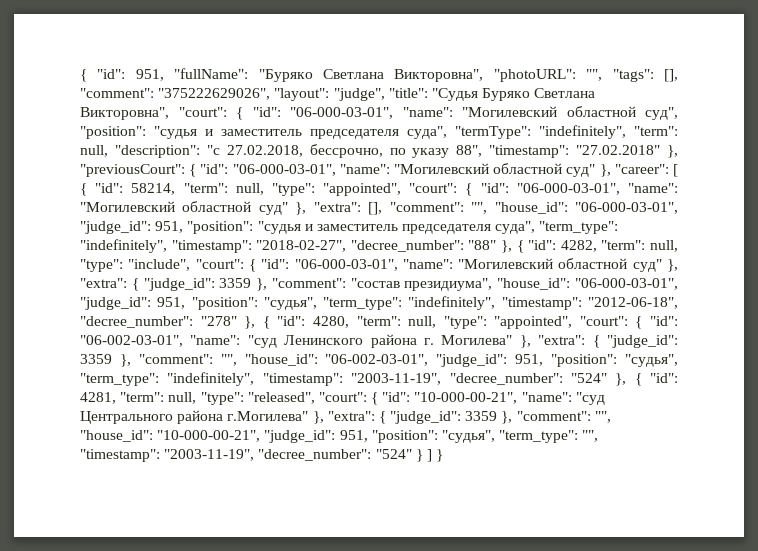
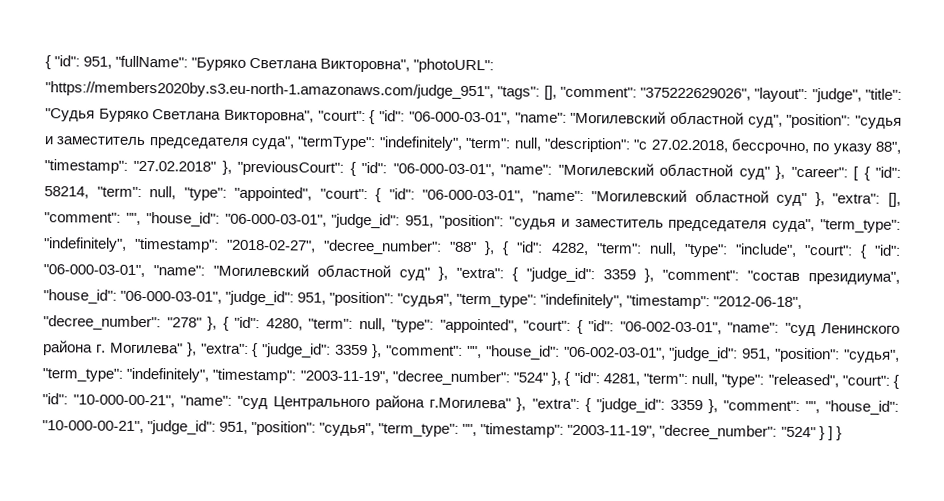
[586,69,603,81] "", -> [45,81,494,100] "https://members2020by.s3.eu-north-1.amazonaws.com/judge_951",

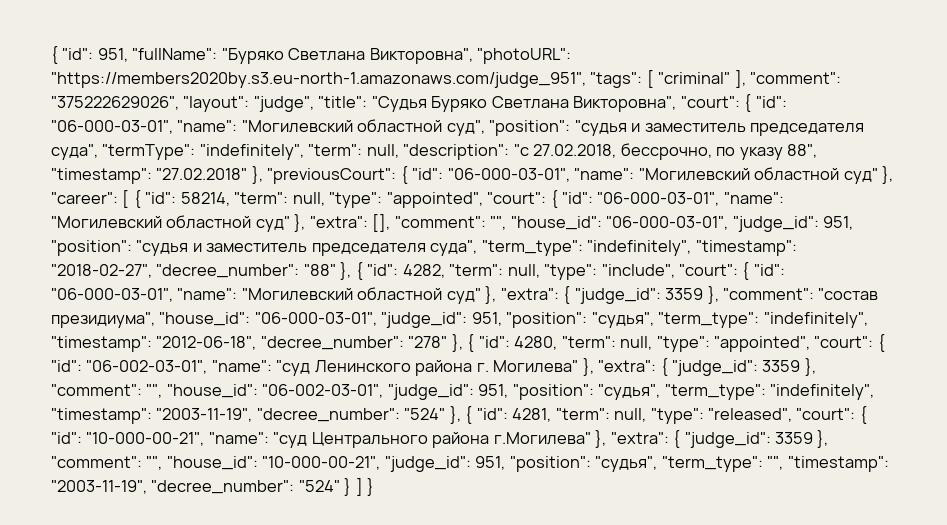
[543,85,557,100] [], -> [646,70,746,88] [ "criminal" ],

